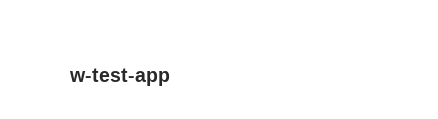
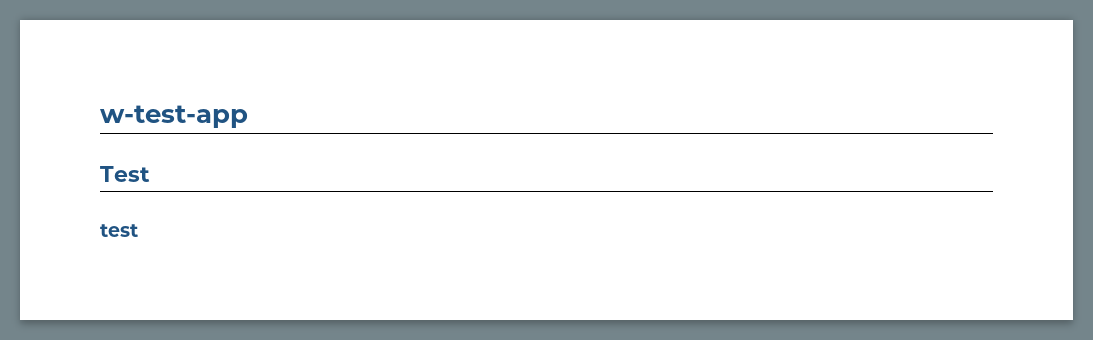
(170, 77) none -> [100,166,150,182] [100,224,138,237] // Test // test

